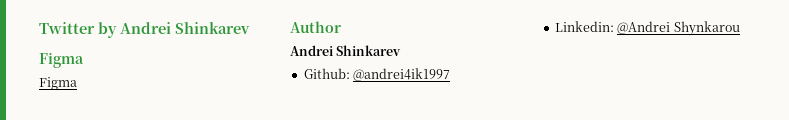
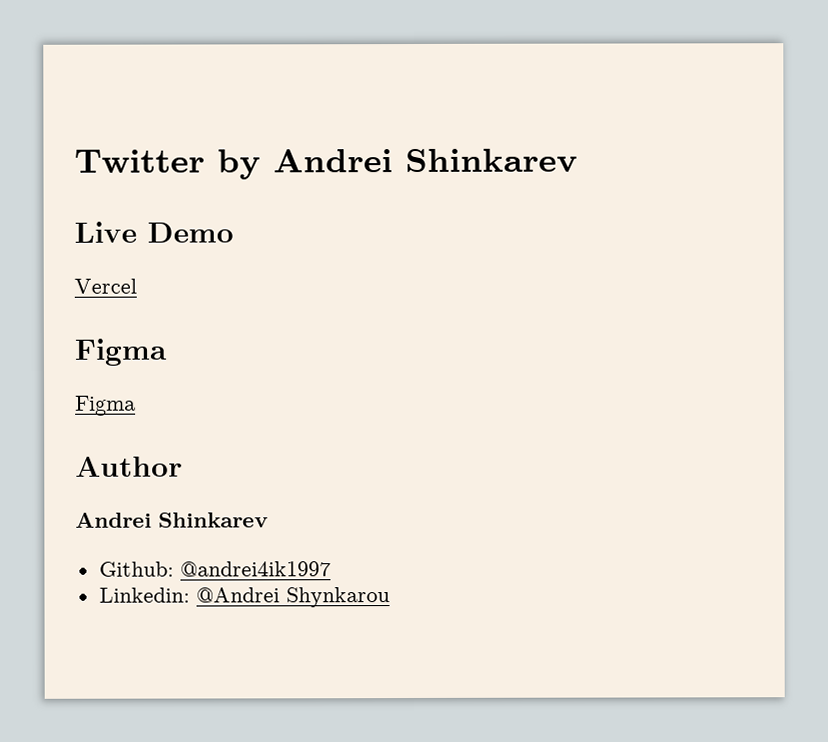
(250, 28) none -> [74,221,234,243] [74,278,137,294] // Live Demo // Vercel

